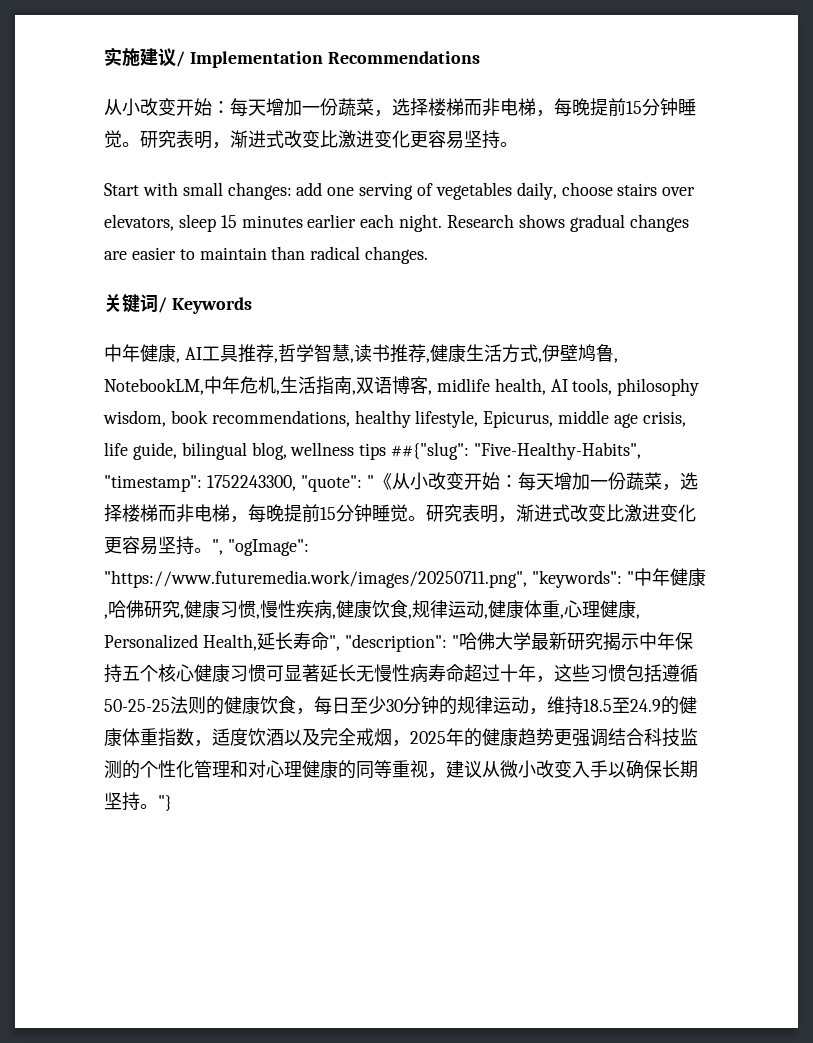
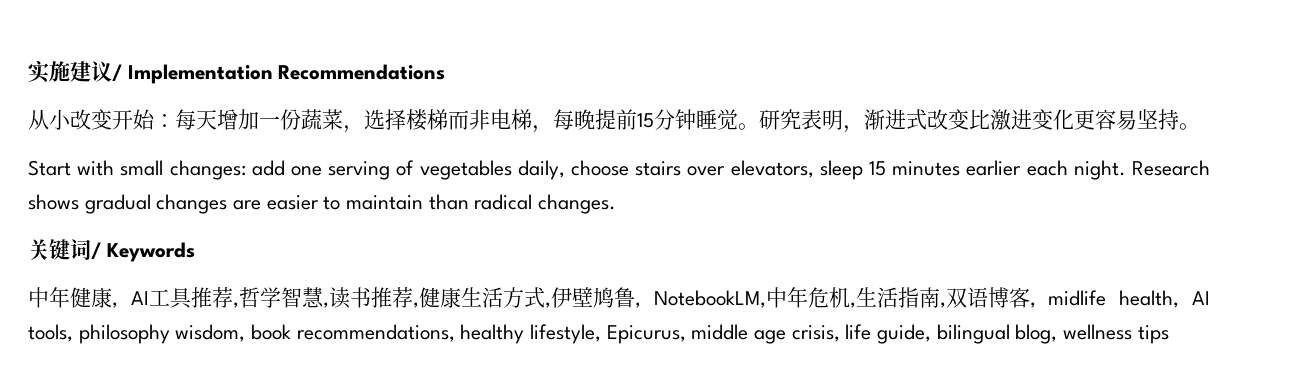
[391,442,642,460] [104,472,698,492] [104,504,696,523] [104,536,309,556] [104,568,706,588] [104,600,640,619] [104,632,693,652] [104,664,698,683] [104,696,697,715] [104,728,698,747] [104,760,698,779] [104,792,172,811] ##{"slug": "Five-Healthy-Habits", "timestamp": 1752243300, "quote": "《从小改变开始：每天增加一份蔬菜，选择楼梯而非电梯，每晚提前15分钟睡觉。研究表明，渐进式改变比激进变化更容易坚持。", "ogImage": "https://www.futuremedia.work/images/20250711.png", "keywords": "中年健康,哈佛研究,健康习惯,慢性疾病,健康饮食,规律运动,健康体重,心理健康, Personalized Health,延长寿命", "description": "哈佛大学最新研究揭示中年保持五个核心健康习惯可显著延长无慢性病寿命超过十年，这些习惯包括遵循50-25-25法则的健康饮食，每日至少30分钟的规律运动，维持18.5至24.9的健康体重指数，适度饮酒以及完全戒烟，2025年的健康趋势更强调结合科技监测的个性化管理和对心理健康的同等重视，建议从微小改变入手以确保长期坚持。"} -> (1169, 334) none

